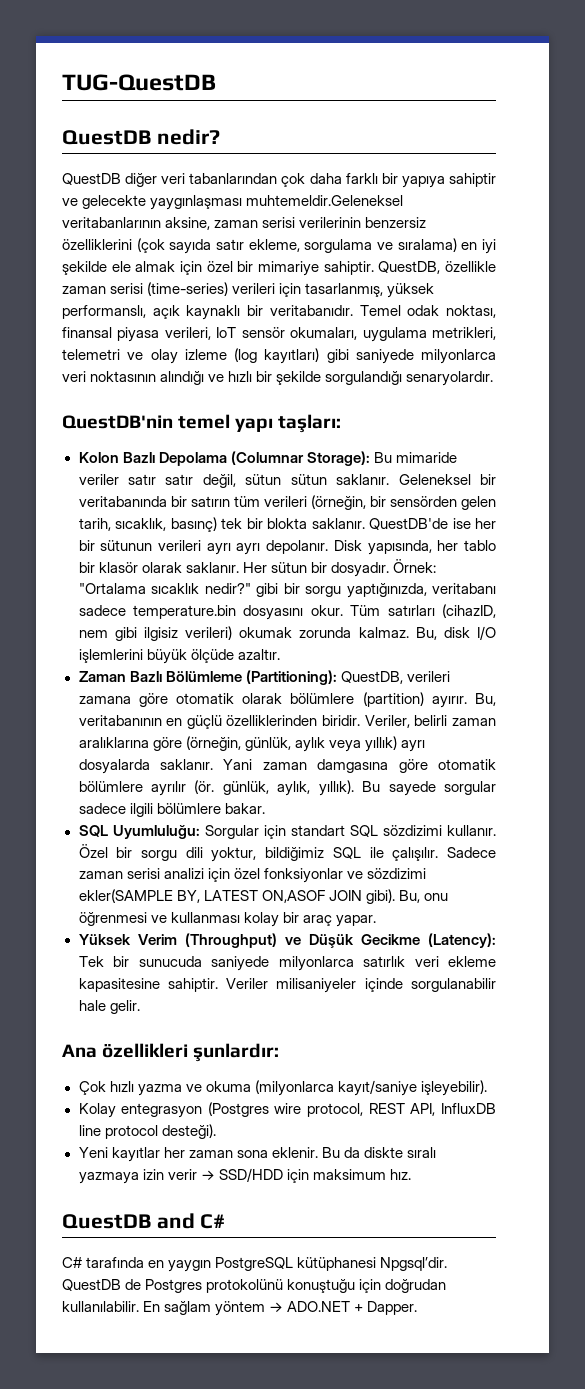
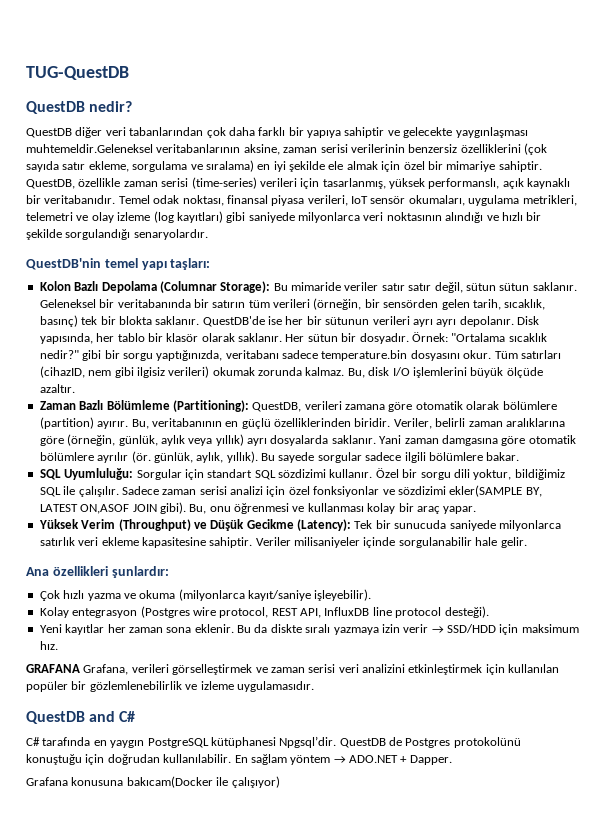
(411, 1174) none -> [26,664,560,675] [26,681,314,692] // GRAFANA Grafana, verileri görselleştirmek ve zaman serisi veri analizini etkinleştirmek için kullanılan popüler bir gözlemlenebilirlik ve izleme uygulamasıdır.
(418, 1308) none -> [26,776,280,788] // Grafana konusuna bakıcam(Docker ile çalışıyor)

